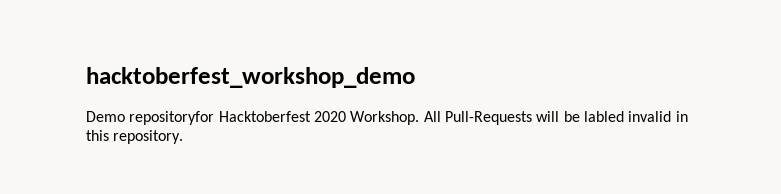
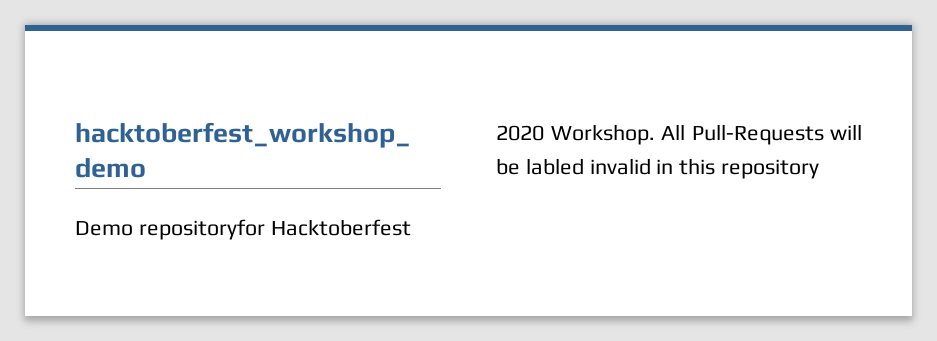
[113,130,184,144] repository. -> [721,159,820,179] repository

